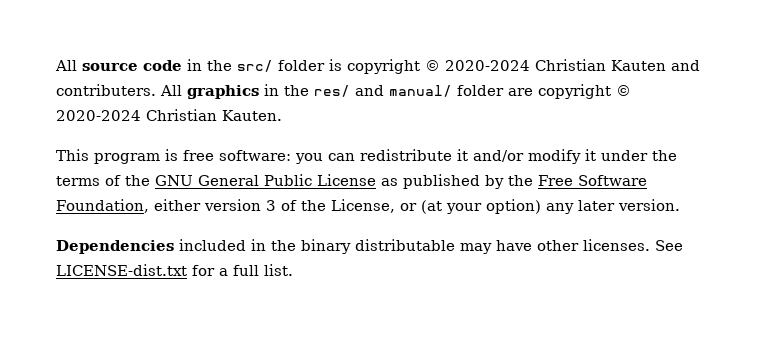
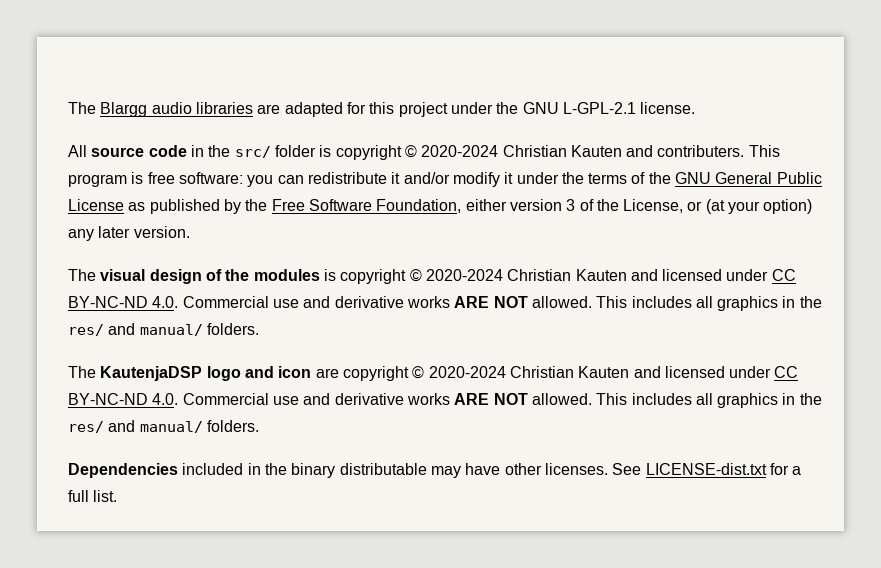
(55, 65) none -> [68,102,696,117] The Blargg audio libraries are adapted for this project under the GNU L-GPL-2.1 license. //
[160,84,631,99] [56,109,282,121] All graphics in the res/ and manual/ folder are copyright © 2020-2024 Christian Kauten. // -> (745, 151) none
(680, 205) none -> [68,269,796,284] [68,296,822,311] [68,323,259,336] [68,366,799,381] [68,393,822,408] [68,420,259,433] // The visual design of the modules is copyright © 2020-2024 Christian Kauten and licensed under CC BY-NC-ND 4.0. Commercial use and derivative works ARE NOT allowed. This includes all graphics in the res/ and manual/ folders. // The KautenjaDSP logo and icon are copyright © 2020-2024 Christian Kauten and licensed under CC BY-NC-ND 4.0. Commercial use and derivative works ARE NOT allowed. This includes all graphics in the res/ and manual/ folders.

